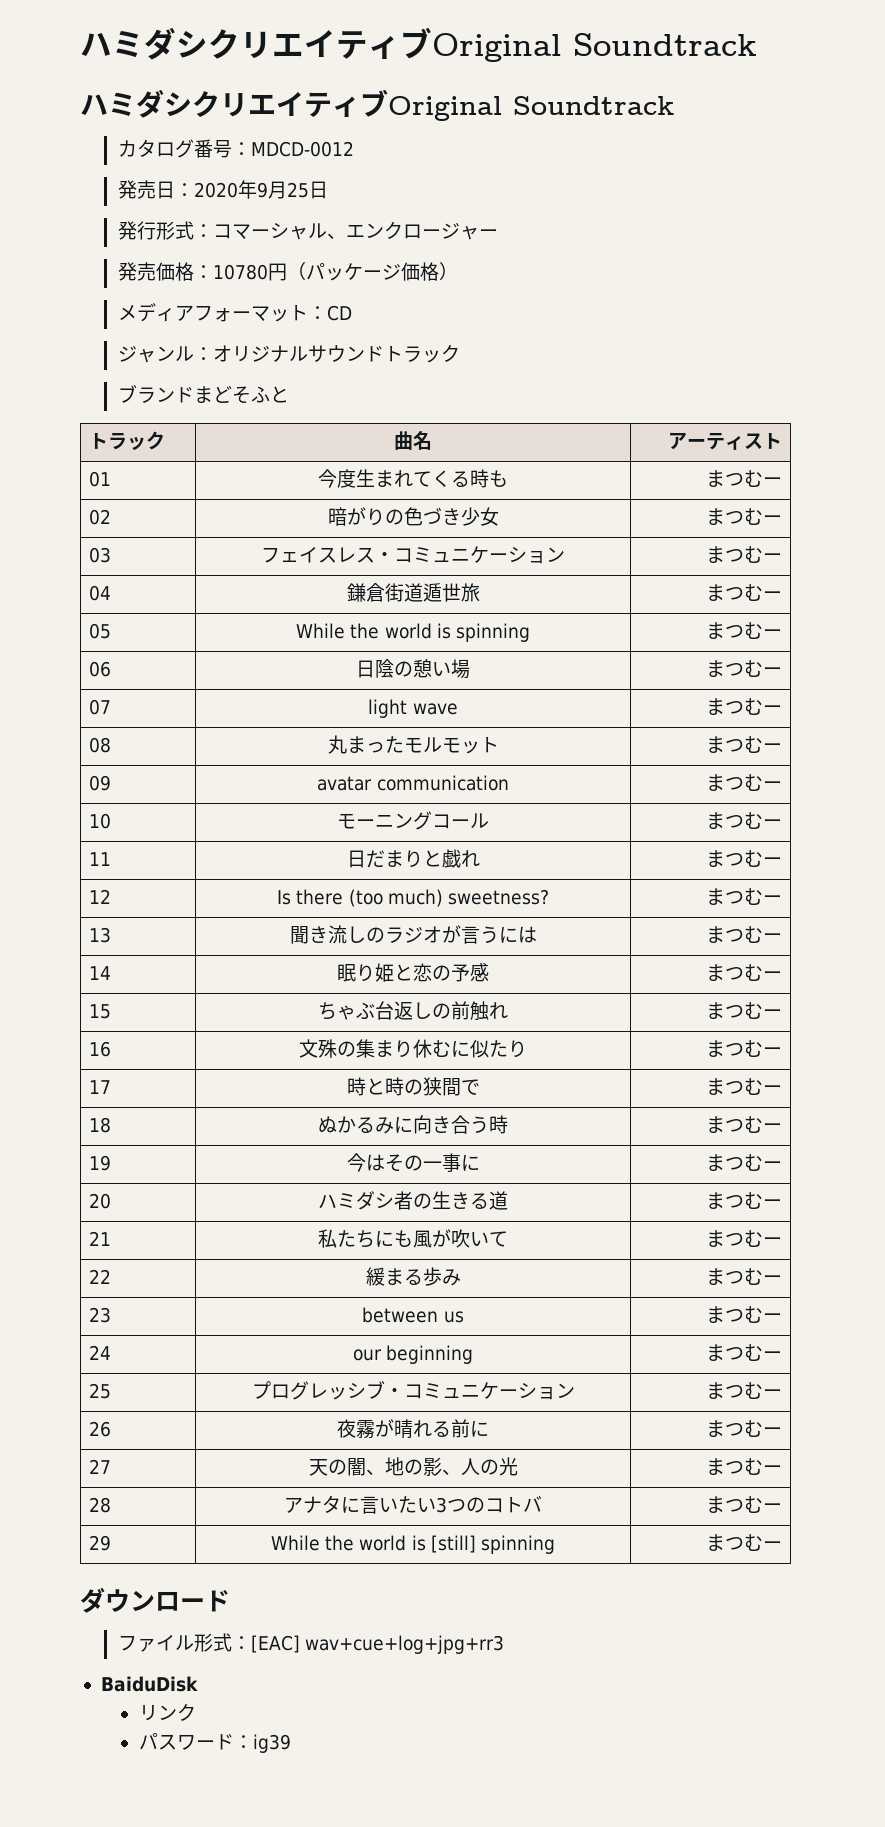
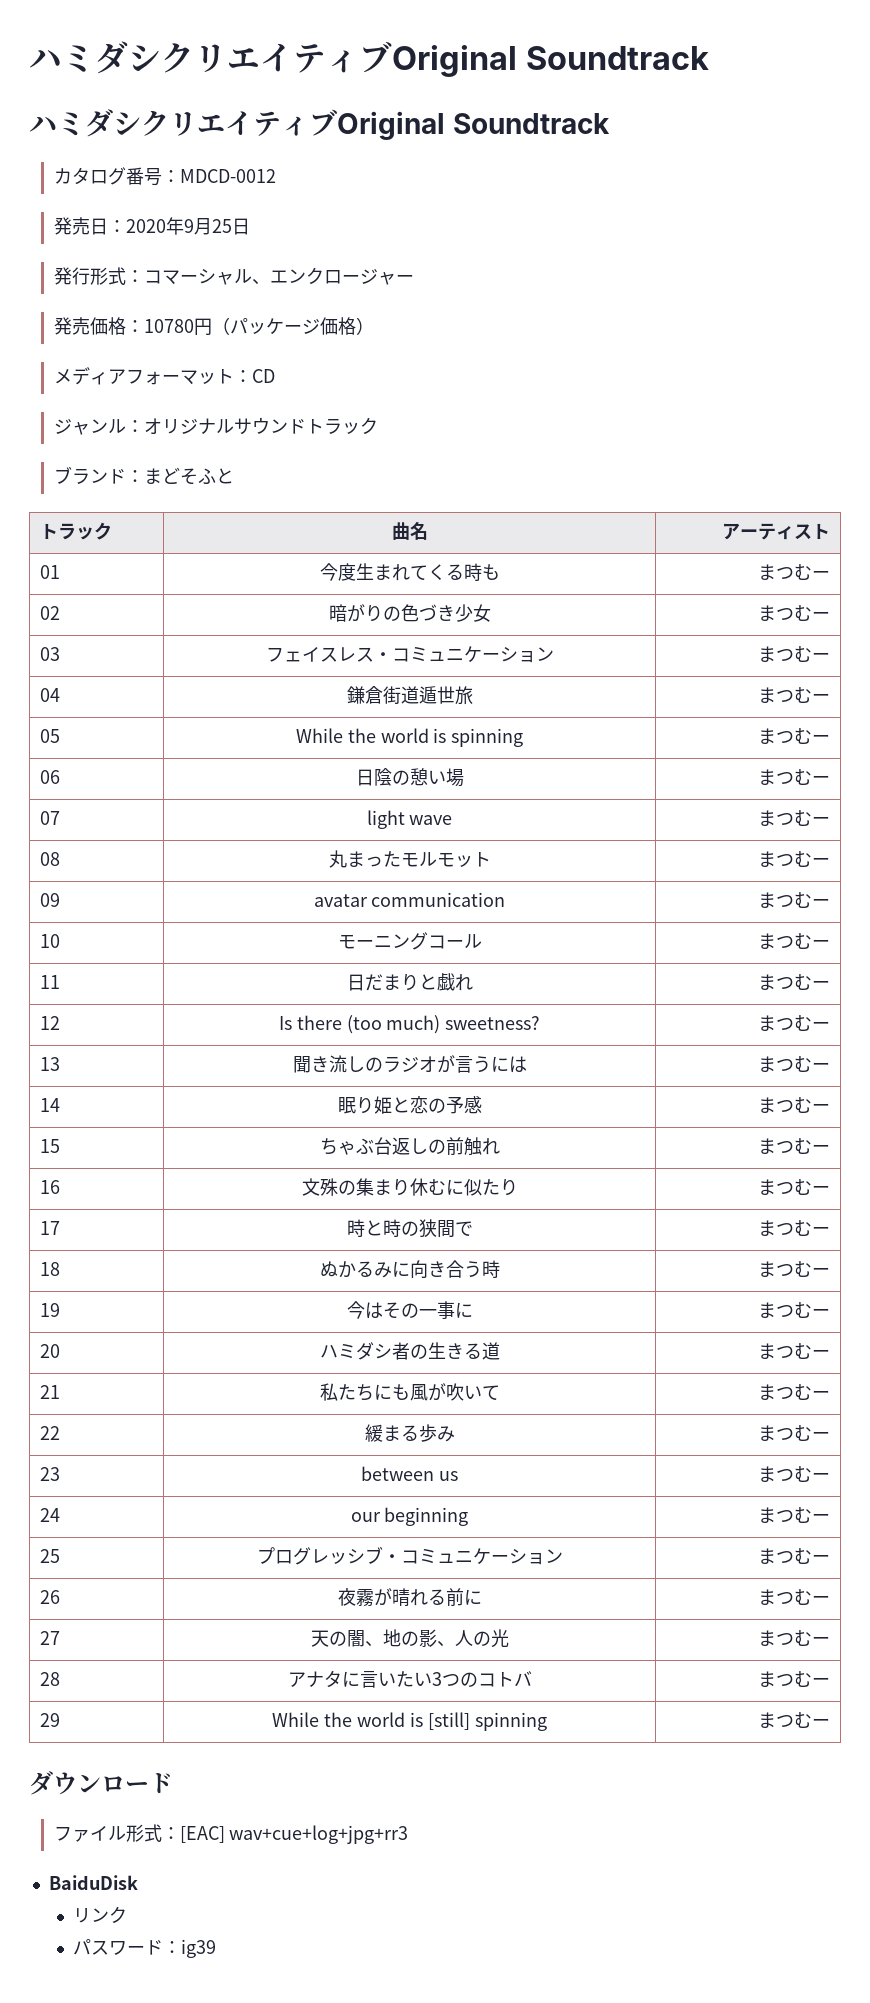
(194, 395) none -> [125,470,144,483] ：

